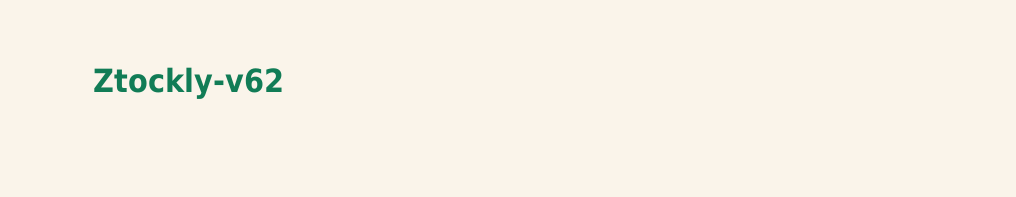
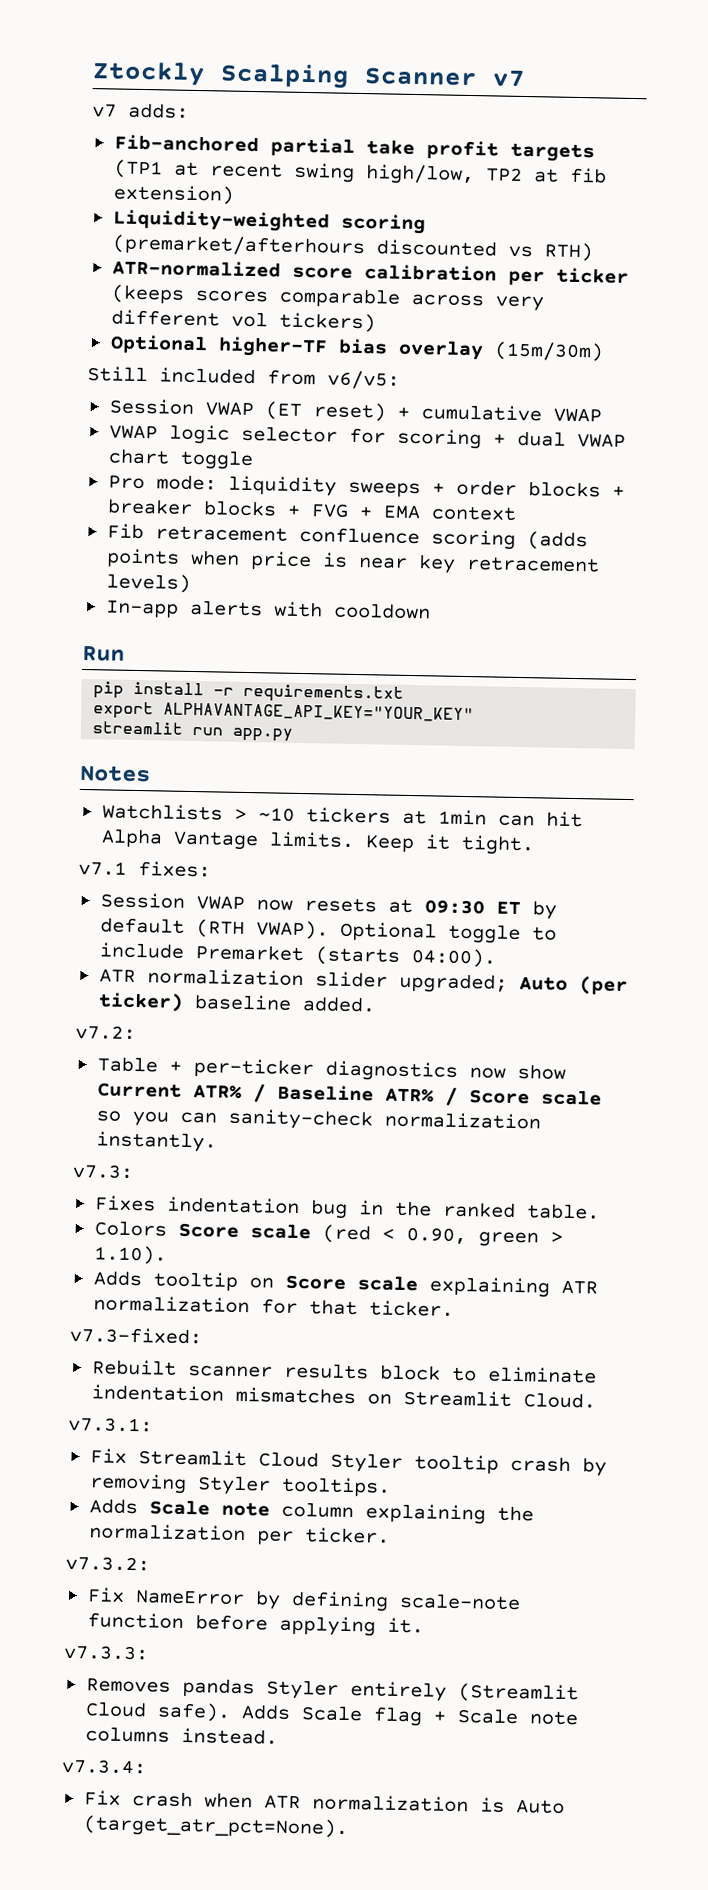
[93,67,284,99] Ztockly-v62 -> [92,61,526,89] [92,102,189,119] [113,134,595,163] [113,159,607,186] [112,184,234,205] [112,209,426,235] [111,234,593,262] [111,259,629,286] [110,284,544,312] [110,309,376,333] [109,334,604,362] [87,366,400,390] [108,398,602,423] [108,424,626,450] [107,448,254,471] [107,474,625,498] [106,498,517,521] [106,523,588,551] [105,548,600,574] [105,573,191,593] [104,599,431,620] [82,645,125,662] [93,681,405,704] [93,701,475,723] [92,721,294,742] [79,764,151,783] [101,803,583,828] [100,828,535,856] [78,860,211,878] [99,892,557,920] [99,917,557,945] [98,942,496,968] [98,968,628,996] [97,992,376,1013] [75,1024,136,1041] [96,1056,566,1082] [96,1082,602,1106] [95,1108,541,1131] [95,1131,217,1153] [72,1163,133,1179] [94,1195,600,1220] [93,1220,563,1248] [93,1245,167,1265] [92,1270,598,1298] [92,1295,454,1317] [69,1326,202,1345] [91,1359,597,1384] [90,1384,596,1409] [68,1416,153,1433] [89,1448,607,1477] [88,1473,391,1497] [88,1498,534,1525] [88,1523,390,1545] [65,1555,150,1572] [86,1587,521,1612] [86,1612,424,1637] [63,1644,149,1661] [85,1677,579,1704] [84,1701,578,1727] [84,1726,278,1745] [61,1758,147,1775] [83,1790,565,1814] [82,1815,348,1840] Ztockly Scalping Scanner v7 // v7 adds: // Fib‑anchored partial take profit targets (TP1 at recent swing high/low, TP2 at fib extension) // Liquidity‑weighted scoring (premarket/afterhours discounted vs RTH) // ATR‑normalized score calibration per ticker (keeps scores comparable across very different vol tickers) // Optional higher‑TF bias overlay (15m/30m) // Still included from v6/v5: // Session VWAP (ET reset) + cumulative VWAP // VWAP logic selector for scoring + dual VWAP chart toggle // Pro mode: liquidity sweeps + order blocks + breaker blocks + FVG + EMA context // Fib retracement confluence scoring (adds points when price is near key retracement levels) // In‑app alerts with cooldown // Run // pip install -r requirements.txt // export ALPHAVANTAGE_API_KEY="YOUR_KEY" // streamlit run app.py // Notes // Watchlists > ~10 tickers at 1min can hit Alpha Vantage limits. Keep it tight. // v7.1 fixes: // Session VWAP now resets at 09:30 ET by default (RTH VWAP). Optional toggle to include Premarket (starts 04:00). // ATR normalization slider upgraded; Auto (per ticker) baseline added. // v7.2: // Table + per-ticker diagnostics now show Current ATR% / Baseline ATR% / Score scale so you can sanity-check normalization instantly. // v7.3: // Fixes indentation bug in the ranked table. // Colors Score scale (red < 0.90, green > 1.10). // Adds tooltip on Score scale explaining ATR normalization for that ticker. // v7.3-fixed: // Rebuilt scanner results block to eliminate indentation mismatches on Streamlit Cloud. // v7.3.1: // Fix Streamlit Cloud Styler tooltip crash by removing Styler tooltips. // Adds Scale note column explaining the normalization per ticker. // v7.3.2: // Fix NameError by defining scale-note function before applying it. // v7.3.3: // Removes pandas Styler entirely (Streamlit Cloud safe). Adds Scale flag + Scale note columns instead. // v7.3.4: // Fix crash when ATR normalization is Auto (target_atr_pct=None).

